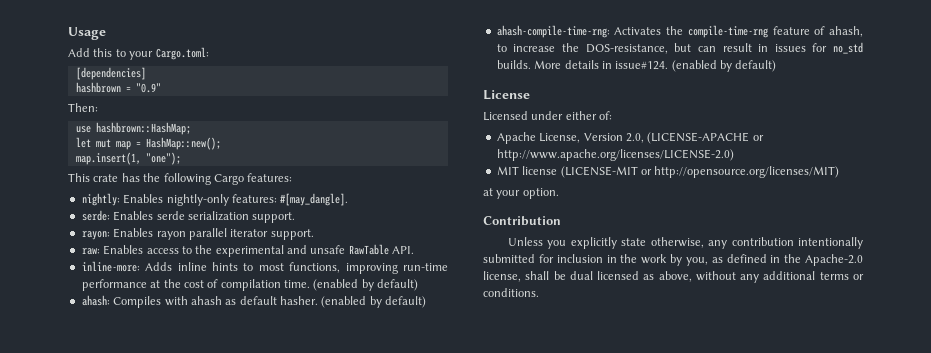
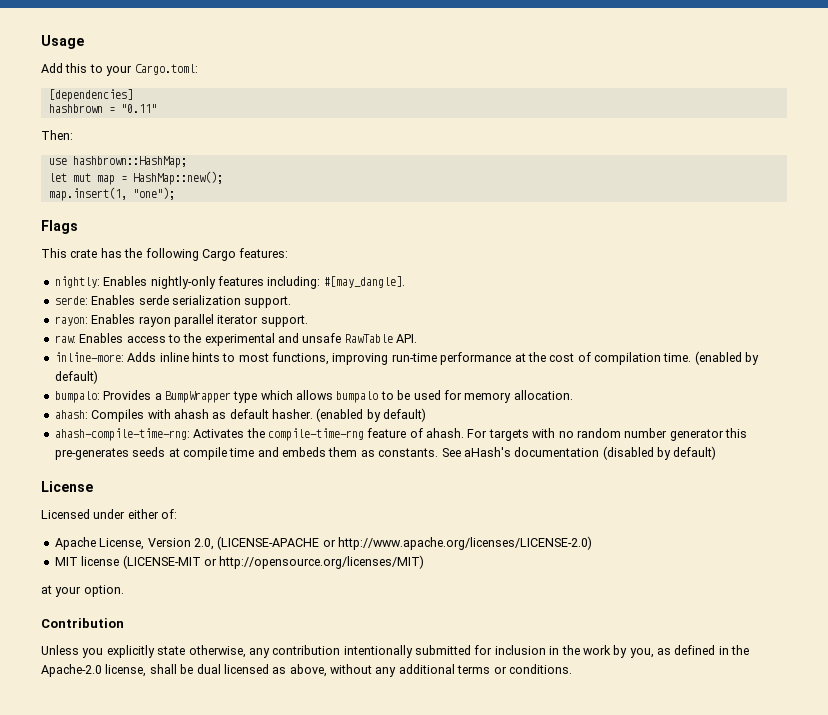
[135,83,161,93] "0.9" -> [120,104,157,113] "0.11"
(181, 158) none -> [41,220,78,234] // Flags
[231,194,277,203] features: -> [217,276,321,289] features including:
(419, 285) none -> [54,390,573,403] // bumpalo: Provides a BumpWrapper type which allows bumpalo to be used for memory allocation.
[829,26,863,37] [496,42,863,54] [496,60,717,72] ahash, to increase the DOS-resistance, but can result in issues for no_std builds. More details in issue#124. (enabled -> [426,428,747,441] [54,446,654,460] ahash. For targets with no random number generator this pre-generates seeds at compile time and embeds them as constants. See aHash's documentation (disabled

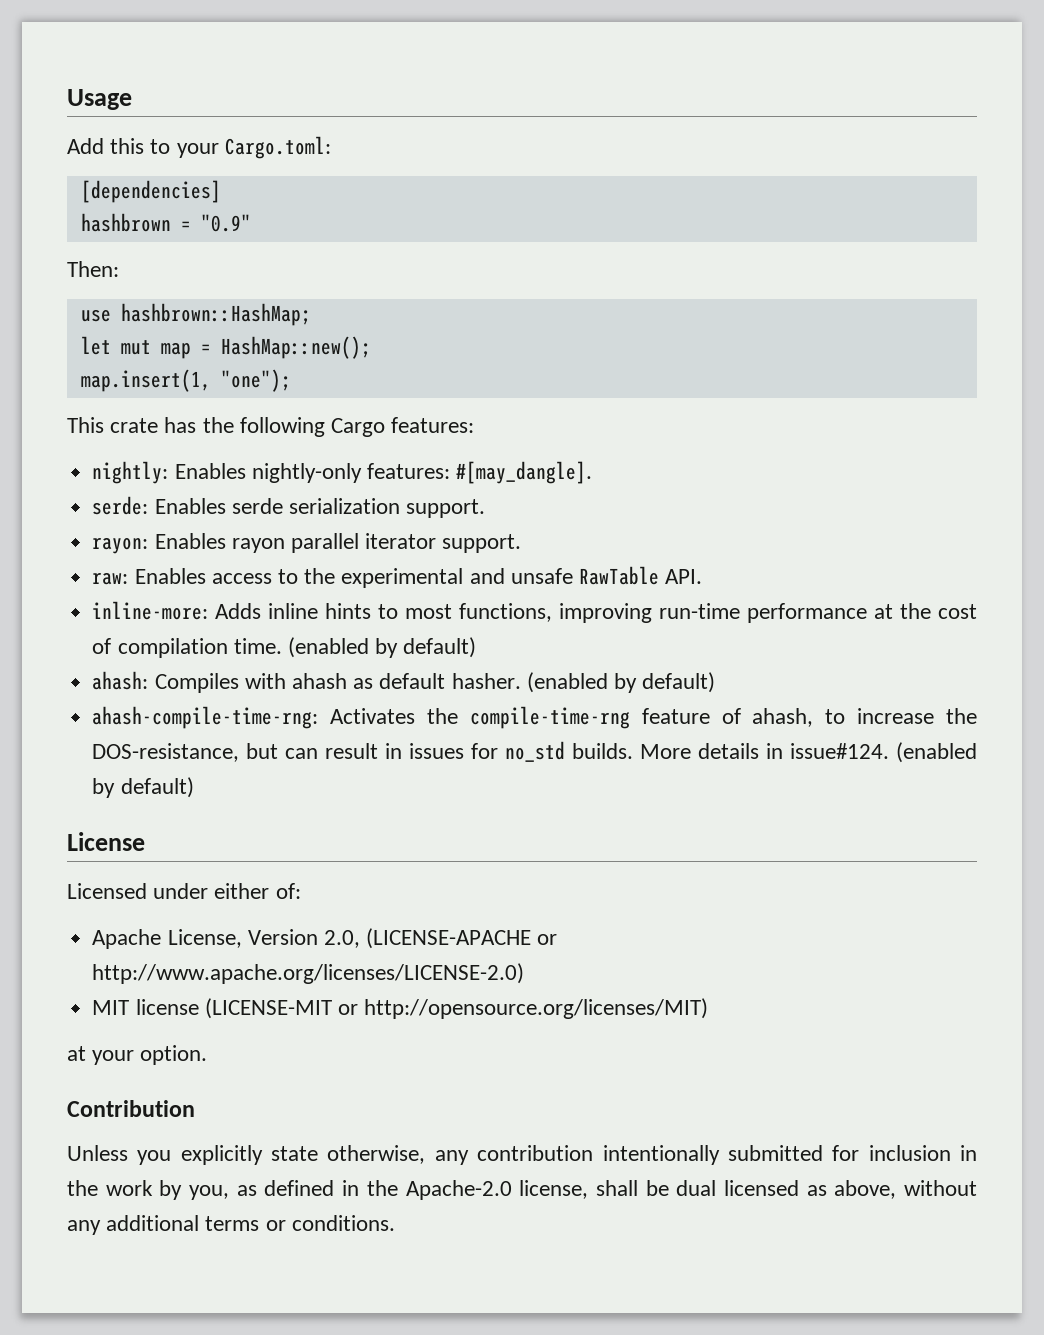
[120,104,157,113] "0.11" -> [200,214,251,232] "0.9"
[41,220,78,234] // Flags -> (291, 380) none
[217,276,321,289] features including: -> [366,463,450,479] features:
[54,390,573,403] // bumpalo: Provides a BumpWrapper type which allows bumpalo to be used for memory allocation. -> (477, 647) none
[426,428,747,441] [54,446,654,460] ahash. For targets with no random number generator this pre-generates seeds at compile time and embeds them as constants. See aHash's documentation (disabled -> [752,708,977,727] [92,741,977,763] ahash, to increase the DOS-resistance, but can result in issues for no_std builds. More details in issue#124. (enabled

